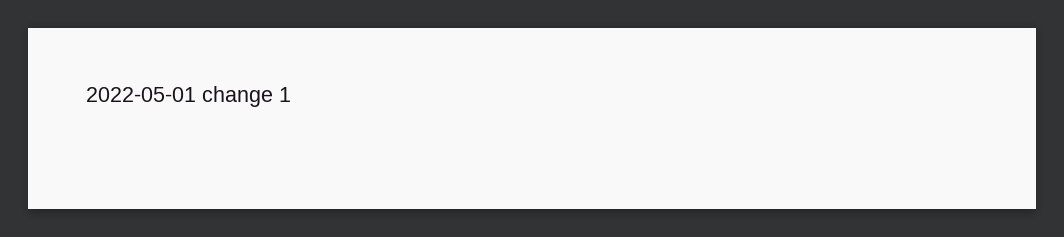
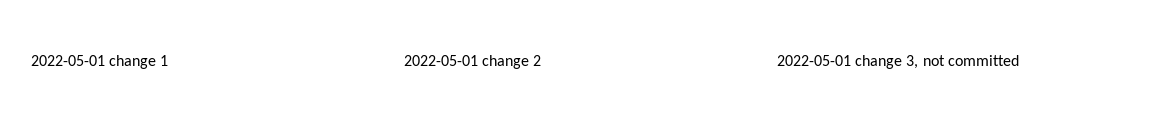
(291, 94) none -> [404,55,542,69] [777,55,1019,69] // 2022-05-01 change 2 // 2022-05-01 change 3, not committed

